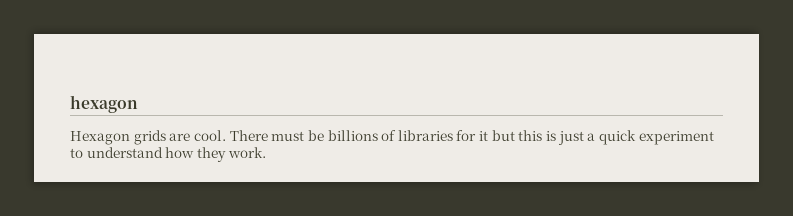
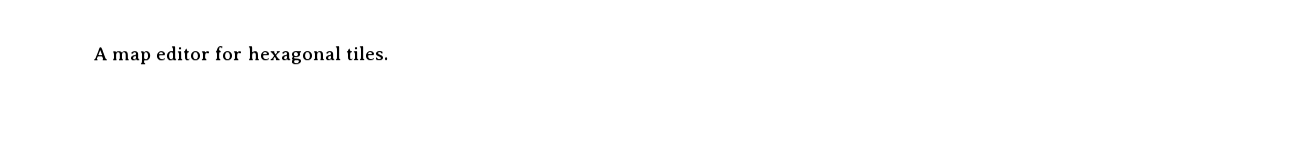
[70,95,138,113] [70,130,714,145] [70,147,266,162] hexagon // Hexagon grids are cool. There must be billions of libraries for it but this is just a quick experiment to understand how they work. -> [93,46,388,65] A map editor for hexagonal tiles.

